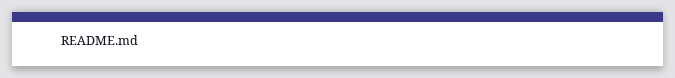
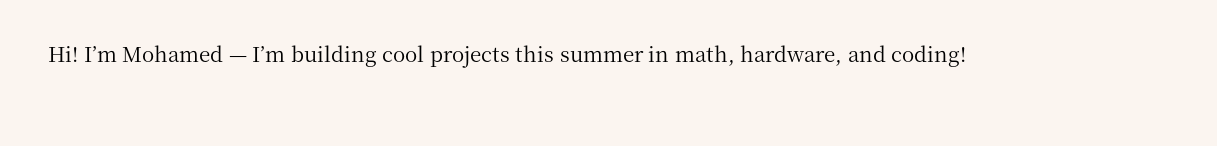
[61,35,138,45] README.md -> [48,45,967,68] Hi! I’m Mohamed — I’m building cool projects this summer in math, hardware, and coding!

